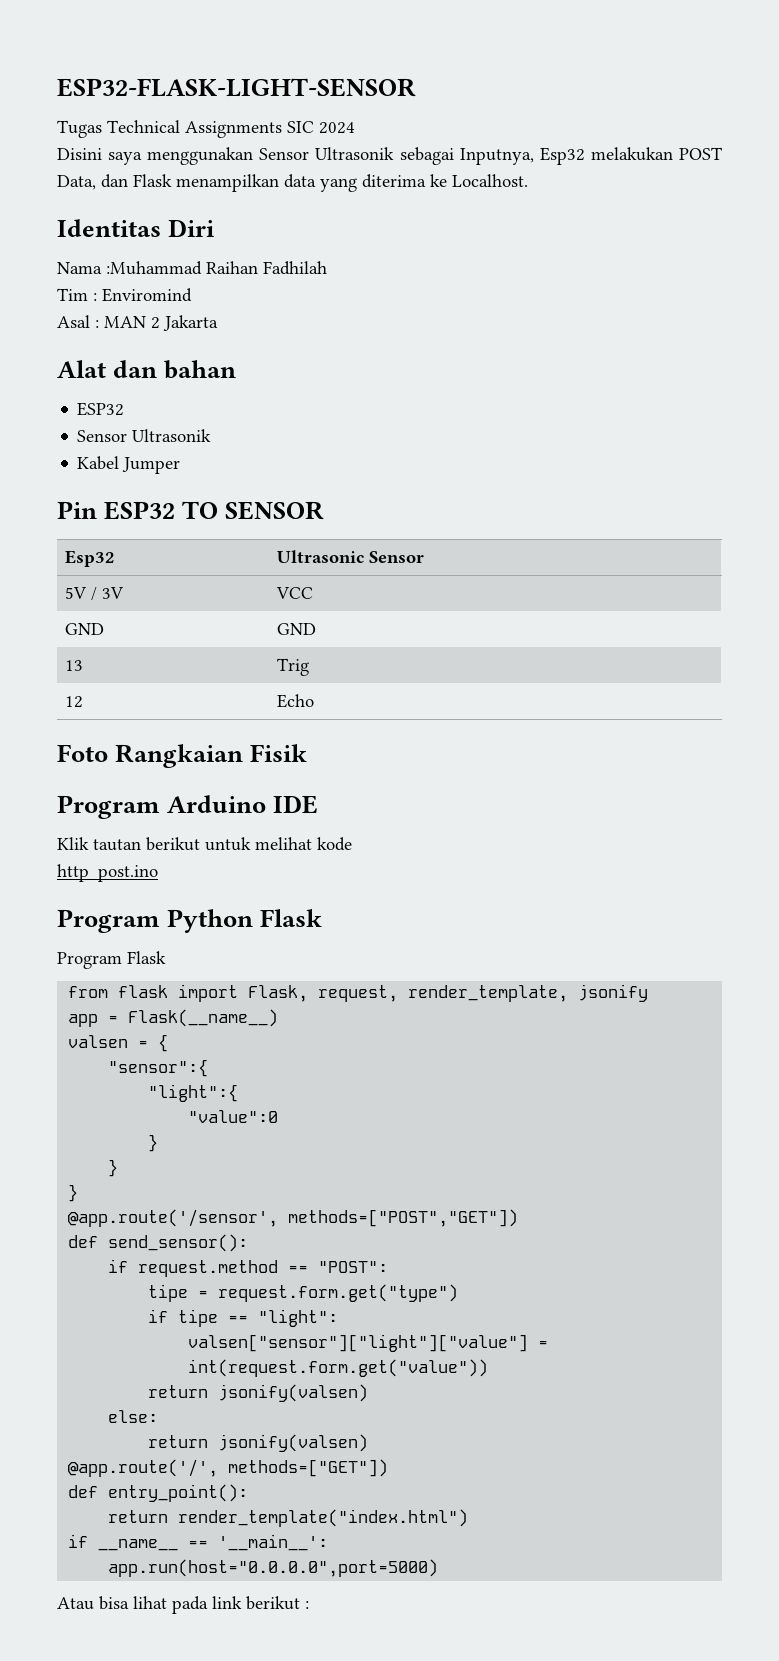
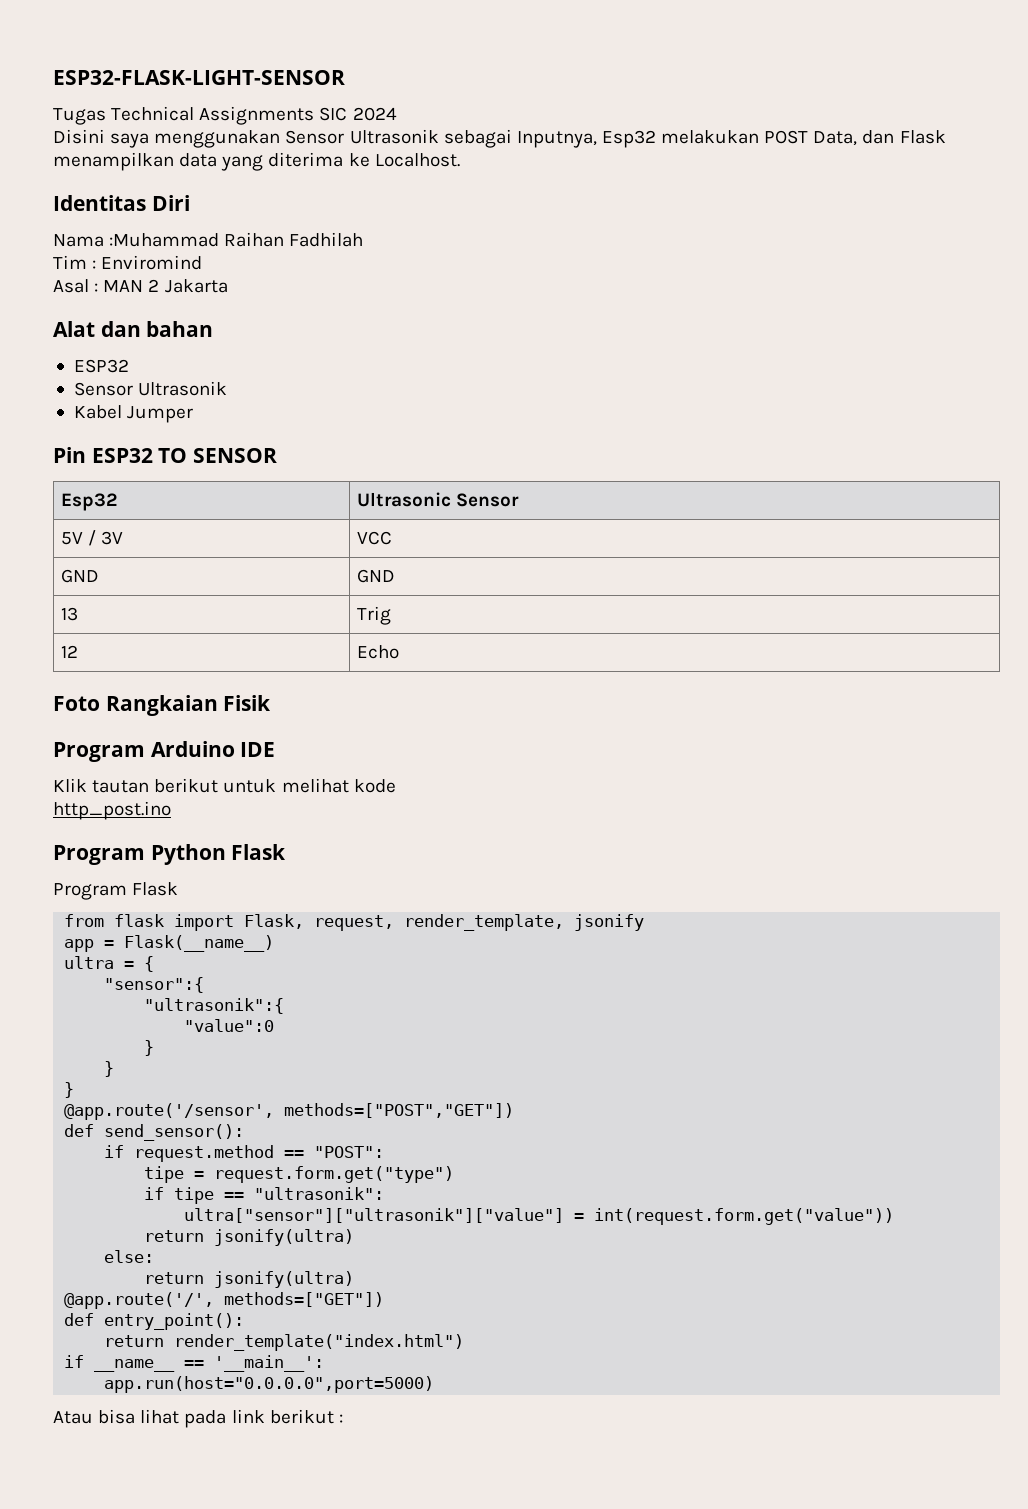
[68,1035,129,1048] valsen -> [64,956,115,969] ultra
[148,1084,239,1102] "light":{ -> [144,998,285,1014] "ultrasonik":{
[258,1309,339,1327] [188,1334,529,1352] "light": // valsen["sensor"]["light"]["value"] -> [254,1187,385,1200] [184,1208,565,1223] "ultrasonik": // ultra["sensor"]["ultrasonik"]["value"]
[218,1384,369,1402] jsonify(valsen) -> [214,1229,355,1246] jsonify(ultra)
[218,1434,369,1452] jsonify(valsen) -> [214,1271,355,1288] jsonify(ultra)

